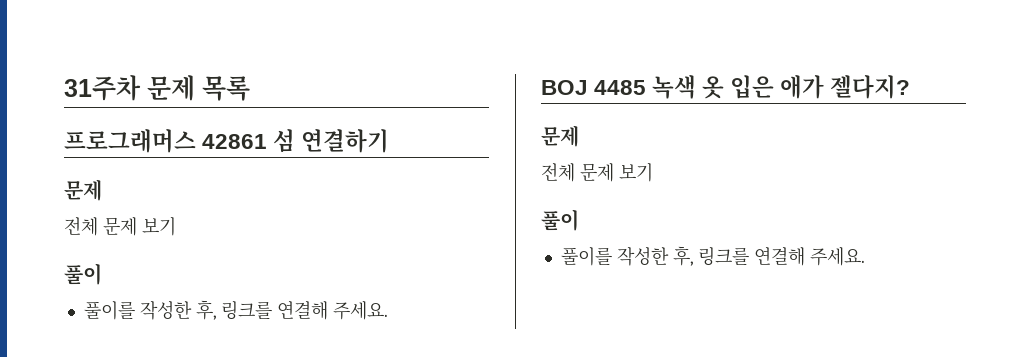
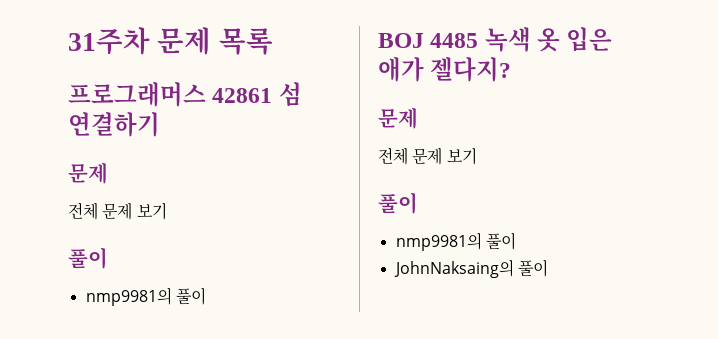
[83,300,389,320] 풀이를 작성한 후, 링크를 연결해 주세요. -> [85,287,206,306] nmp9981의 풀이
[560,246,866,266] 풀이를 작성한 후, 링크를 연결해 주세요. -> [395,232,516,251] [393,259,548,278] nmp9981의 풀이 // JohnNaksaing의 풀이

